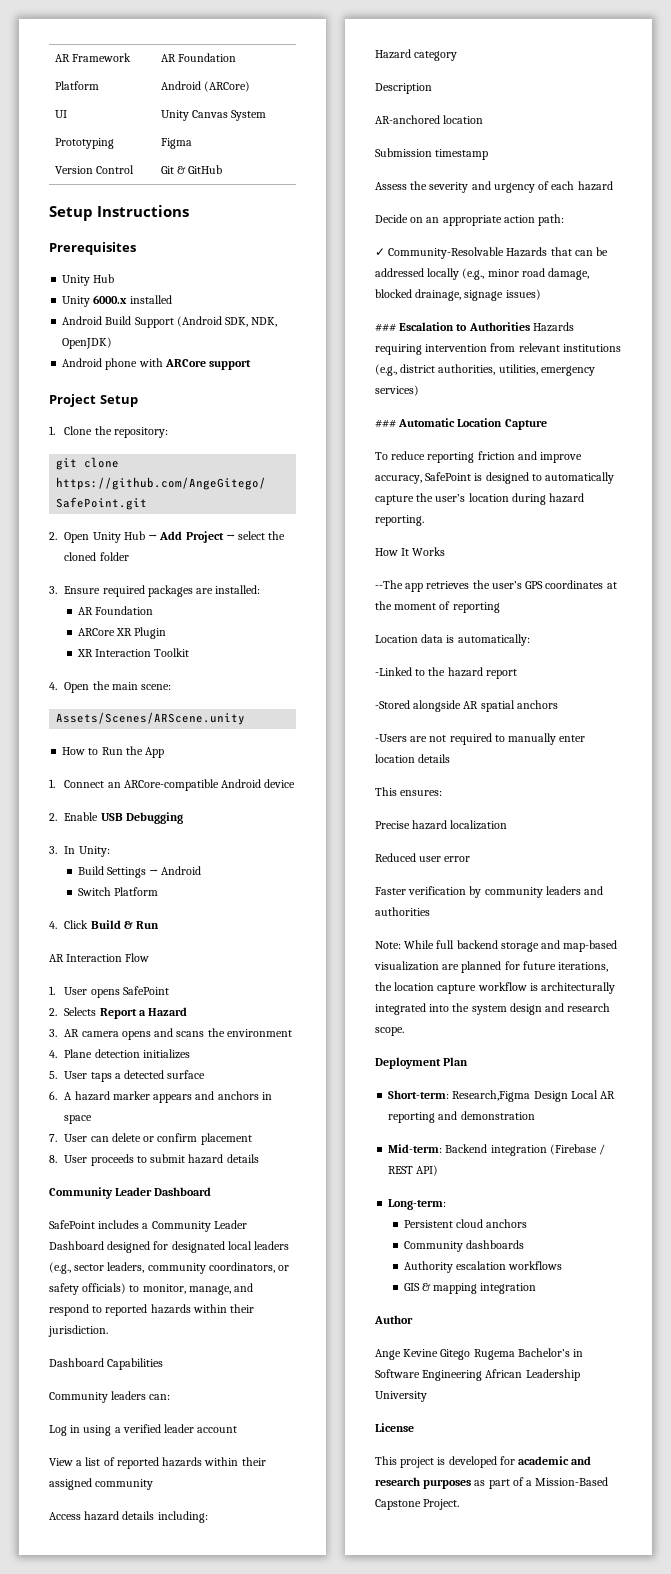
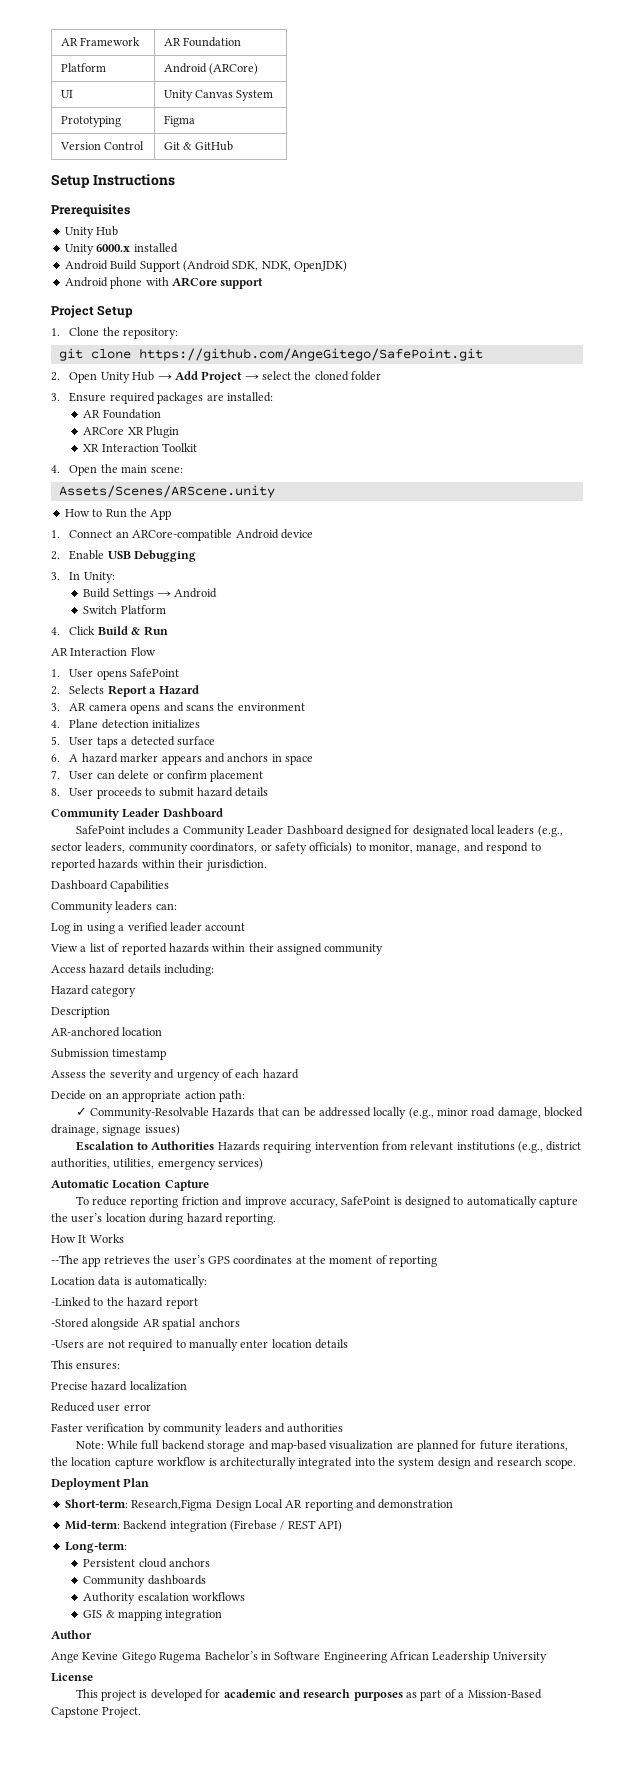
[375,323,396,332] ### -> (180, 1130) none
[375,419,396,428] ### -> (264, 1164) none

